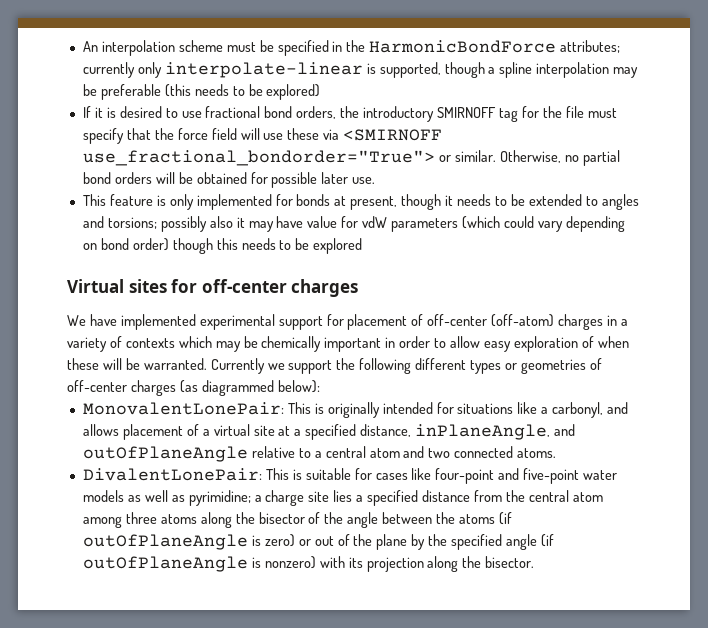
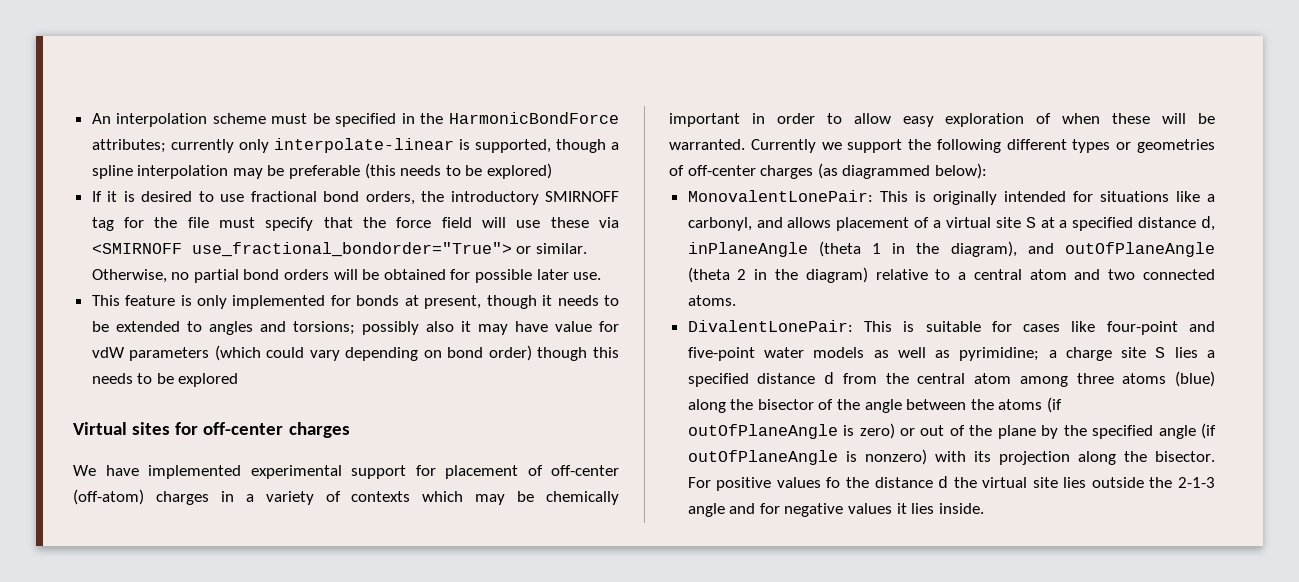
(275, 430) none -> [1025,217,1036,228] S
[360,424,576,440] [82,446,248,462] distance, inPlaneAngle, and outOfPlaneAngle -> [1138,216,1215,231] [687,241,1215,257] [687,267,868,283] distance d, inPlaneAngle (theta 1 in the diagram), and outOfPlaneAngle (theta 2 in the diagram)
(330, 496) none -> [1155,347,1166,358] S
(471, 496) none -> [824,372,835,384] d
(197, 519) none -> [1175,371,1215,387] (blue)
(535, 562) none -> [687,476,1215,491] [687,503,984,517] For positive values fo the distance d the virtual site lies outside the 2-1-3 angle and for negative values it lies inside.

